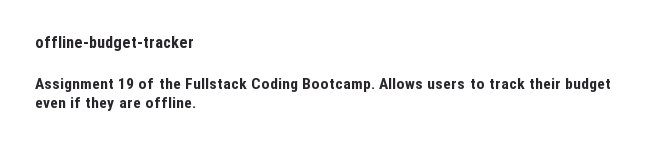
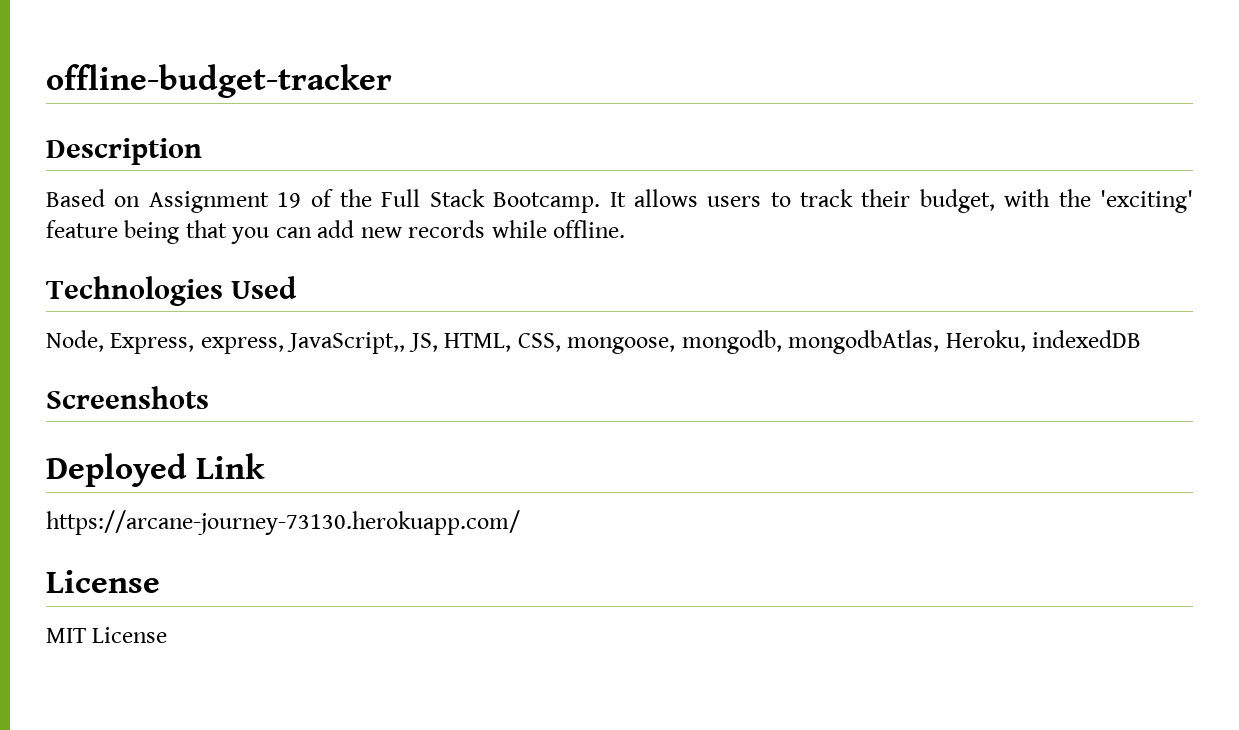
(194, 43) none -> [46,138,202,165] [46,189,141,207] Description // Based on
[184,78,612,92] [35,97,196,111] Fullstack Coding Bootcamp. Allows users to track their budget even if they are offline. -> [381,189,1194,213] [46,220,626,244] [46,276,298,306] [46,330,1142,354] [46,386,209,409] [46,453,266,487] [46,510,520,535] [46,570,160,593] [46,627,168,643] Full Stack Bootcamp. It allows users to track their budget, with the 'exciting' feature being that you can add new records while offline. // Technologies Used // Node, Express, express, JavaScript,, JS, HTML, CSS, mongoose, mongodb, mongodbAtlas, Heroku, indexedDB // Screenshots // Deployed Link // https://arcane-journey-73130.herokuapp.com/ // License // MIT License

